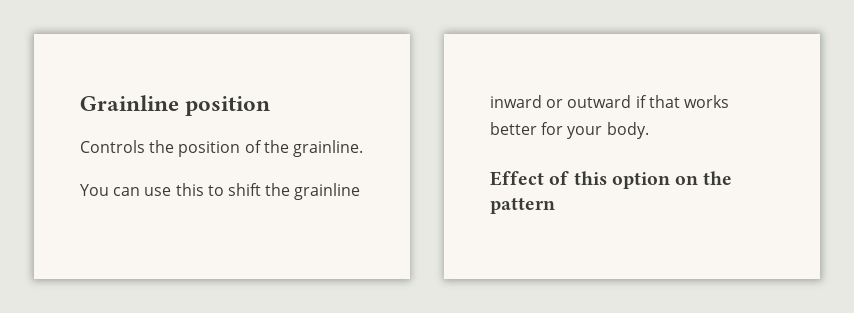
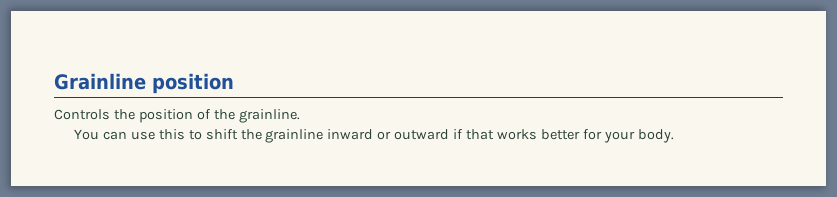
[490,171,733,189] [490,197,555,214] // Effect of this option on the pattern -> (674, 136) none

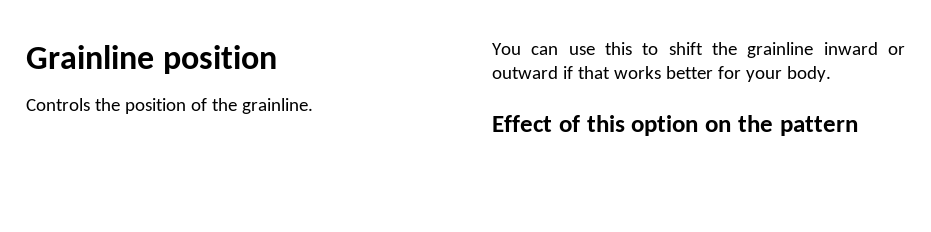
(674, 136) none -> [492,115,858,136] // Effect of this option on the pattern

